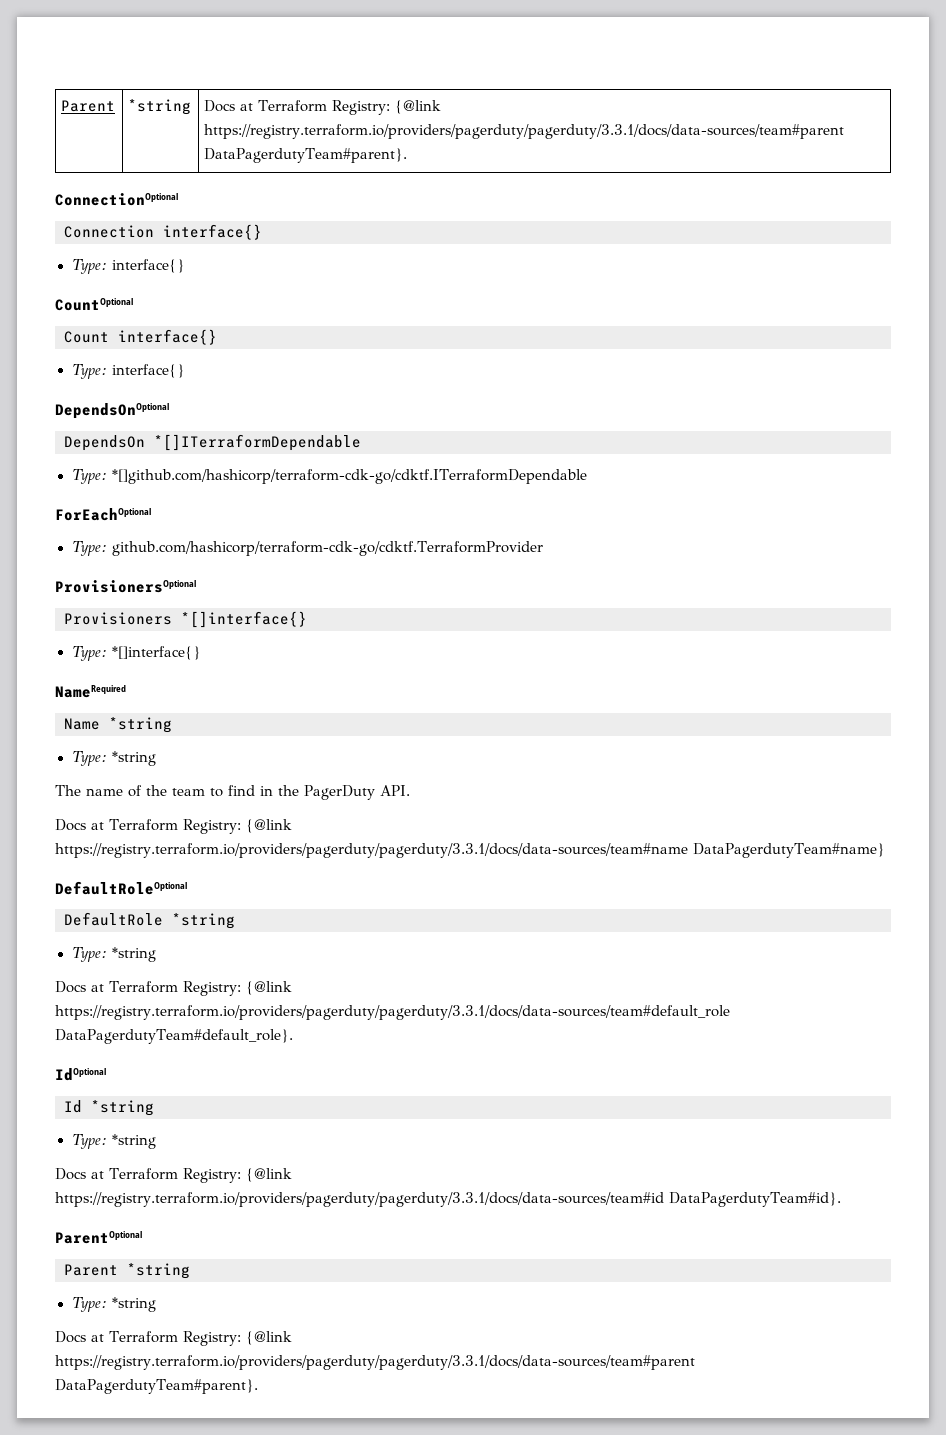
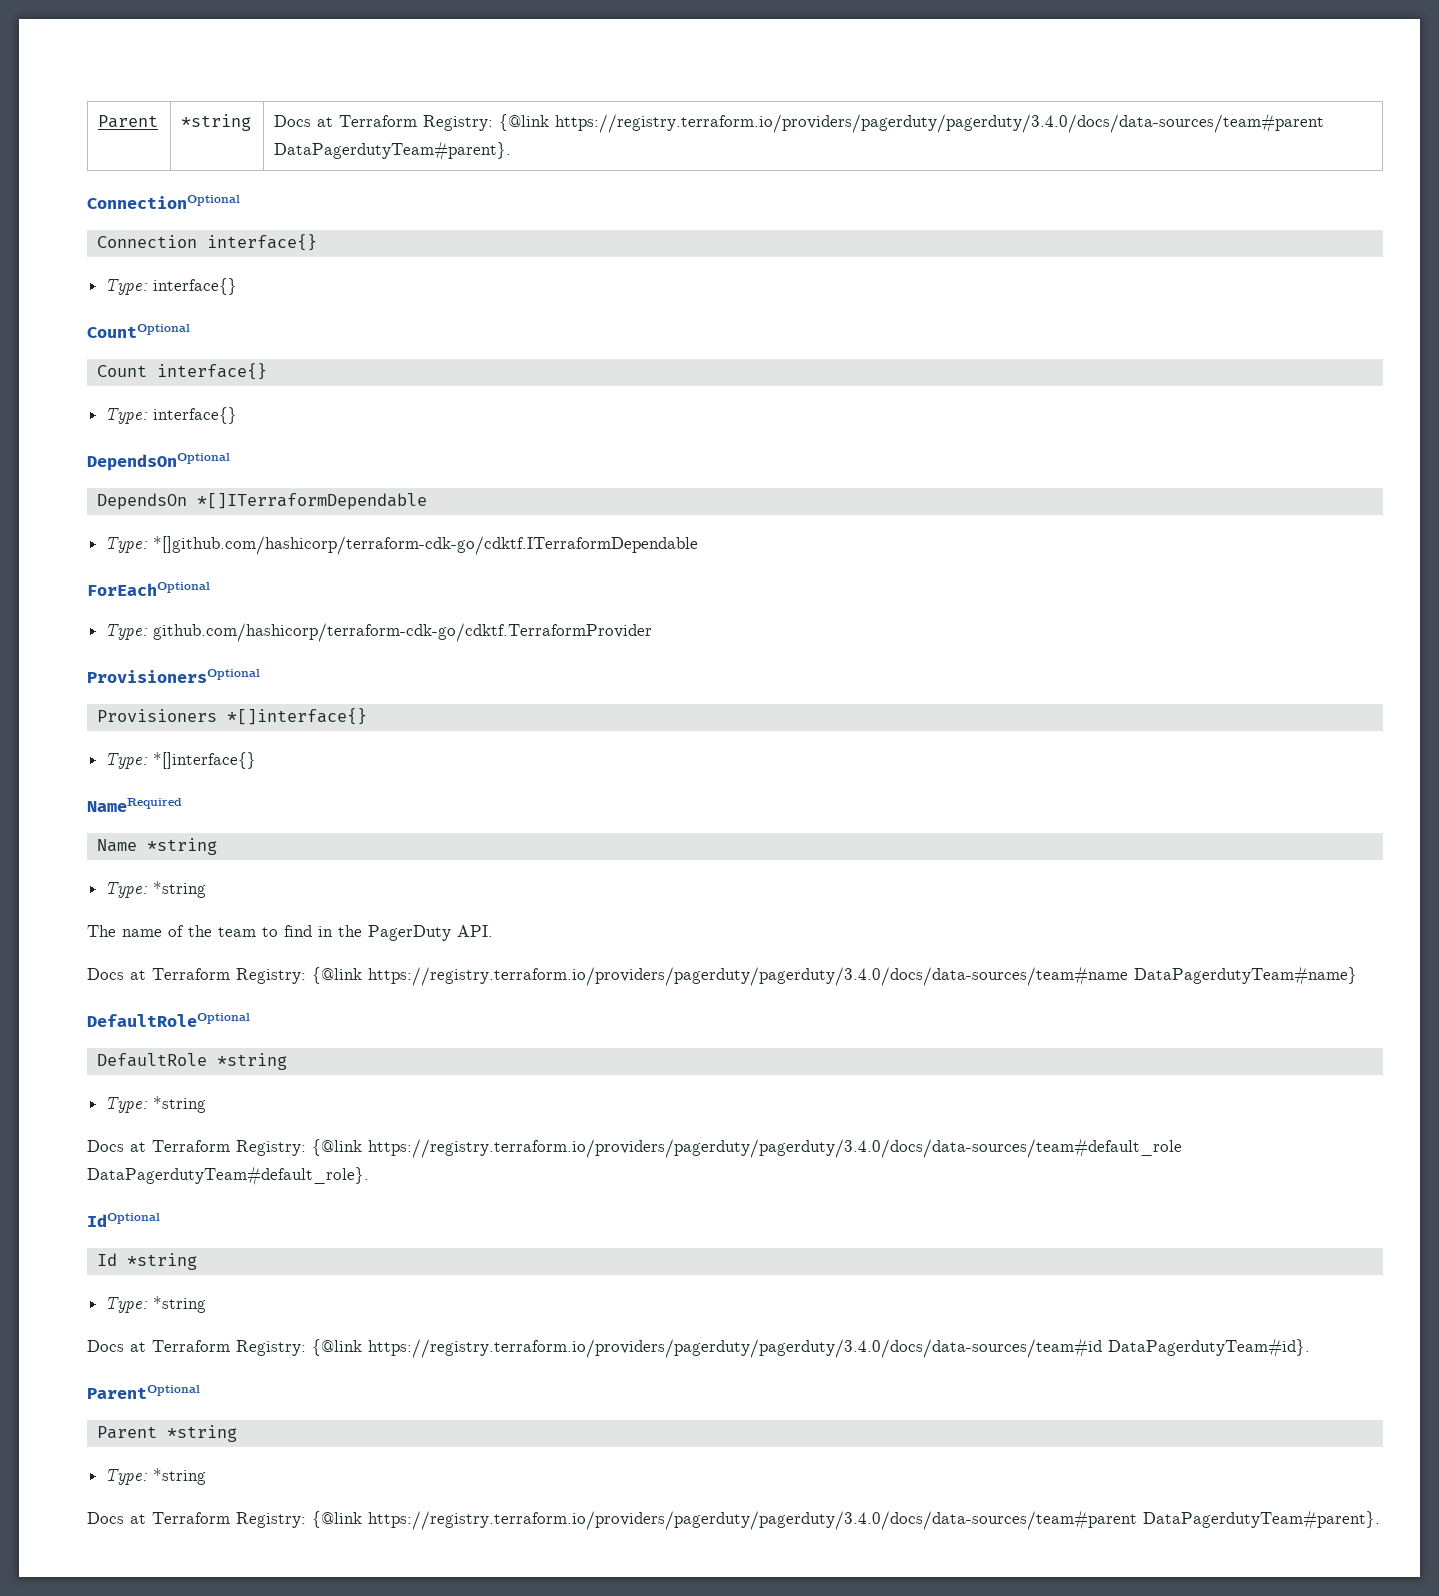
[204,124,845,139] https://registry.terraform.io/providers/pagerduty/pagerduty/3.3.1/docs/data-sources/team#parent -> [555,113,1325,133] https://registry.terraform.io/providers/pagerduty/pagerduty/3.4.0/docs/data-sources/team#parent
[55,843,688,858] https://registry.terraform.io/providers/pagerduty/pagerduty/3.3.1/docs/data-sources/team#name -> [368,966,1128,986] https://registry.terraform.io/providers/pagerduty/pagerduty/3.4.0/docs/data-sources/team#name
[55,1005,730,1020] https://registry.terraform.io/providers/pagerduty/pagerduty/3.3.1/docs/data-sources/team#default_role -> [368,1138,1182,1158] https://registry.terraform.io/providers/pagerduty/pagerduty/3.4.0/docs/data-sources/team#default_role
[55,1192,664,1207] https://registry.terraform.io/providers/pagerduty/pagerduty/3.3.1/docs/data-sources/team#id -> [368,1338,1102,1358] https://registry.terraform.io/providers/pagerduty/pagerduty/3.4.0/docs/data-sources/team#id
[55,1355,695,1370] https://registry.terraform.io/providers/pagerduty/pagerduty/3.3.1/docs/data-sources/team#parent -> [368,1510,1137,1530] https://registry.terraform.io/providers/pagerduty/pagerduty/3.4.0/docs/data-sources/team#parent

